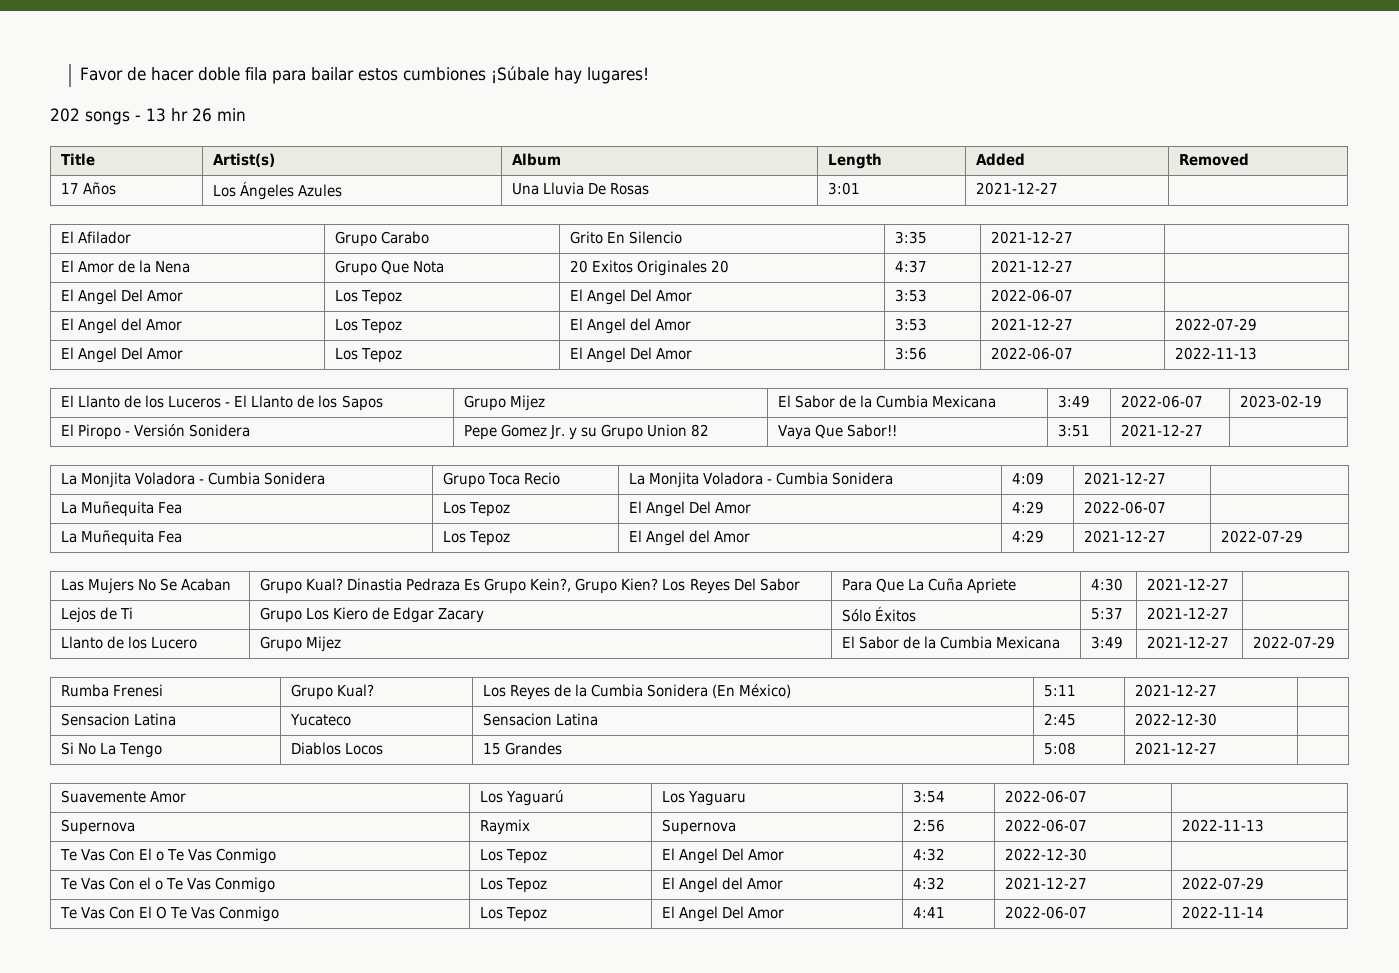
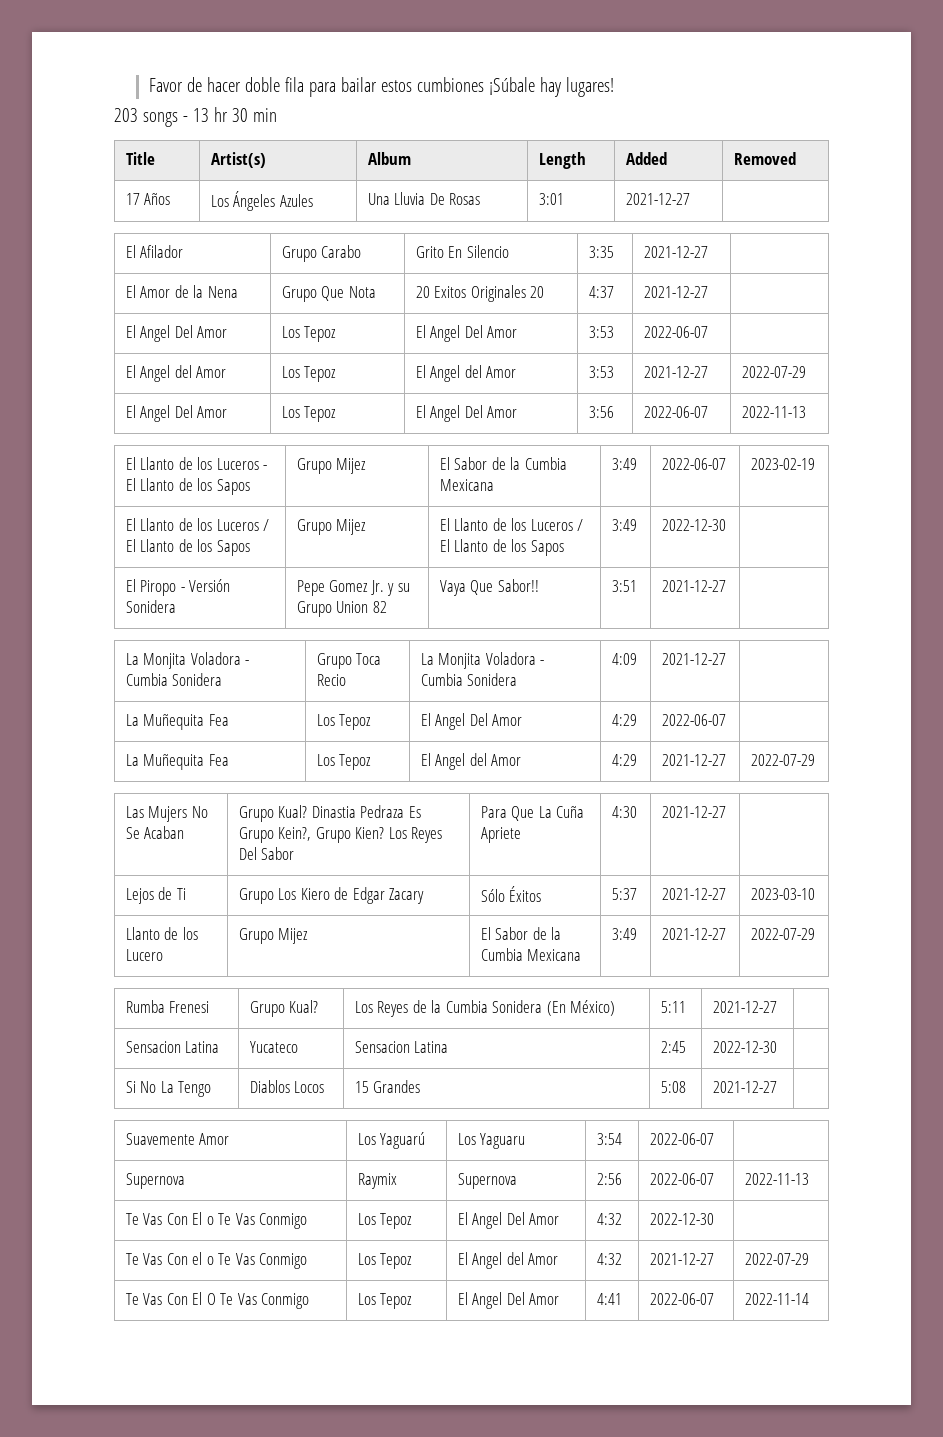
[50,108,80,122] 202 -> [114,108,138,122] 203
[192,108,212,122] 26 -> [231,108,248,122] 30
(1323, 401) none -> [125,518,270,531] [125,539,250,556] [296,519,367,535] [439,518,584,531] [439,539,564,556] [611,519,637,531] [661,519,726,531] // El Llanto de los Luceros / El Llanto de los Sapos | Grupo Mijez | El Llanto de los Luceros / El Llanto de los Sapos | 3:49 | 2022-12-30 |
(1230, 613) none -> [750,888,815,900] 2023-03-10

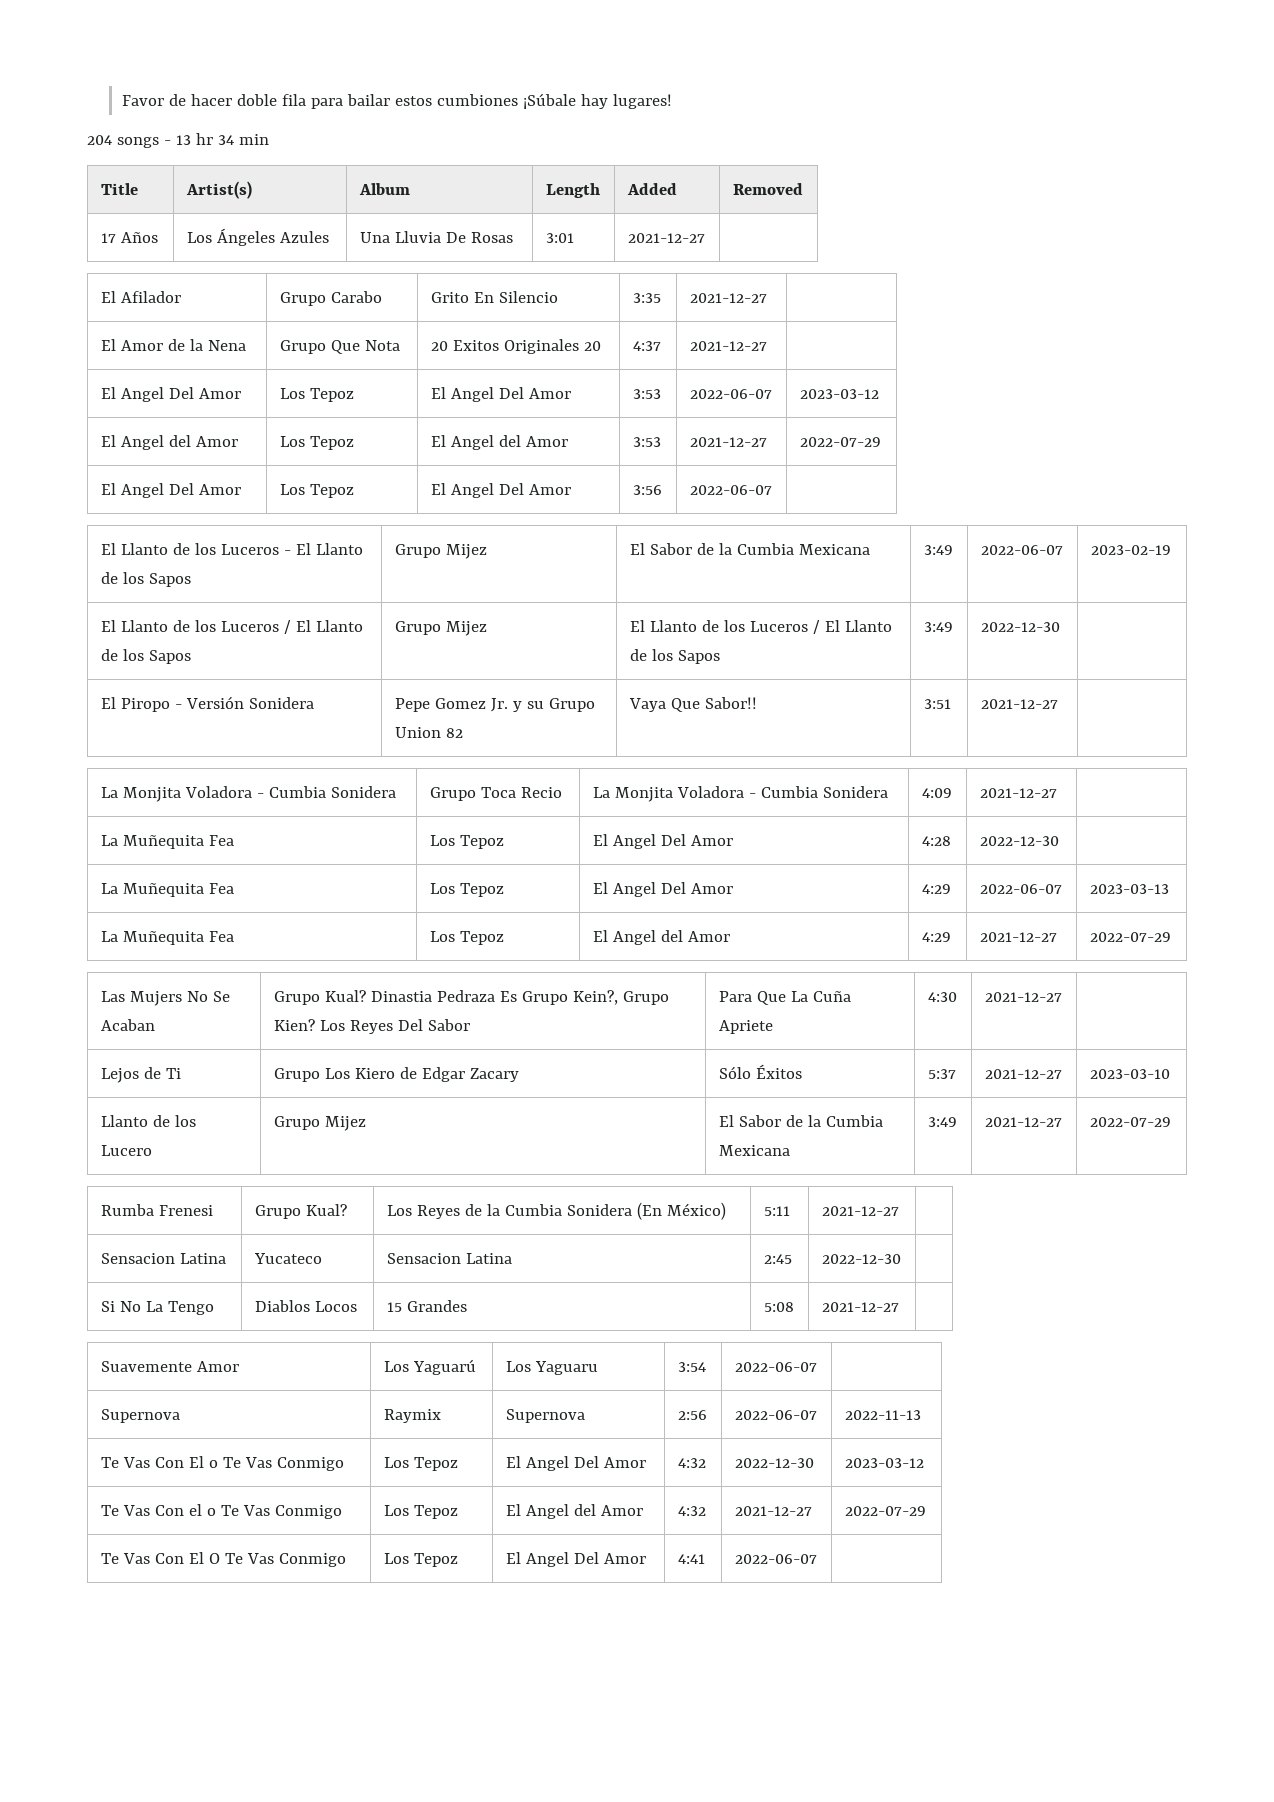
[114,108,138,122] 203 -> [87,135,112,145] 204
[231,108,248,122] 30 -> [217,135,234,145] 34
(708, 332) none -> [799,389,879,399] 2023-03-12
[741,406,806,418] 2022-11-13 -> (772, 490) none
(726, 659) none -> [100,835,234,849] [429,835,504,849] [592,834,733,849] [921,836,951,846] [979,836,1059,846] // La Muñequita Fea | Los Tepoz | El Angel Del Amor | 4:28 | 2022-12-30 |
(726, 720) none -> [1089,884,1169,894] 2023-03-13
(714, 1219) none -> [844,1458,924,1468] 2023-03-12
[744,1293,809,1305] 2022-11-14 -> (817, 1559) none

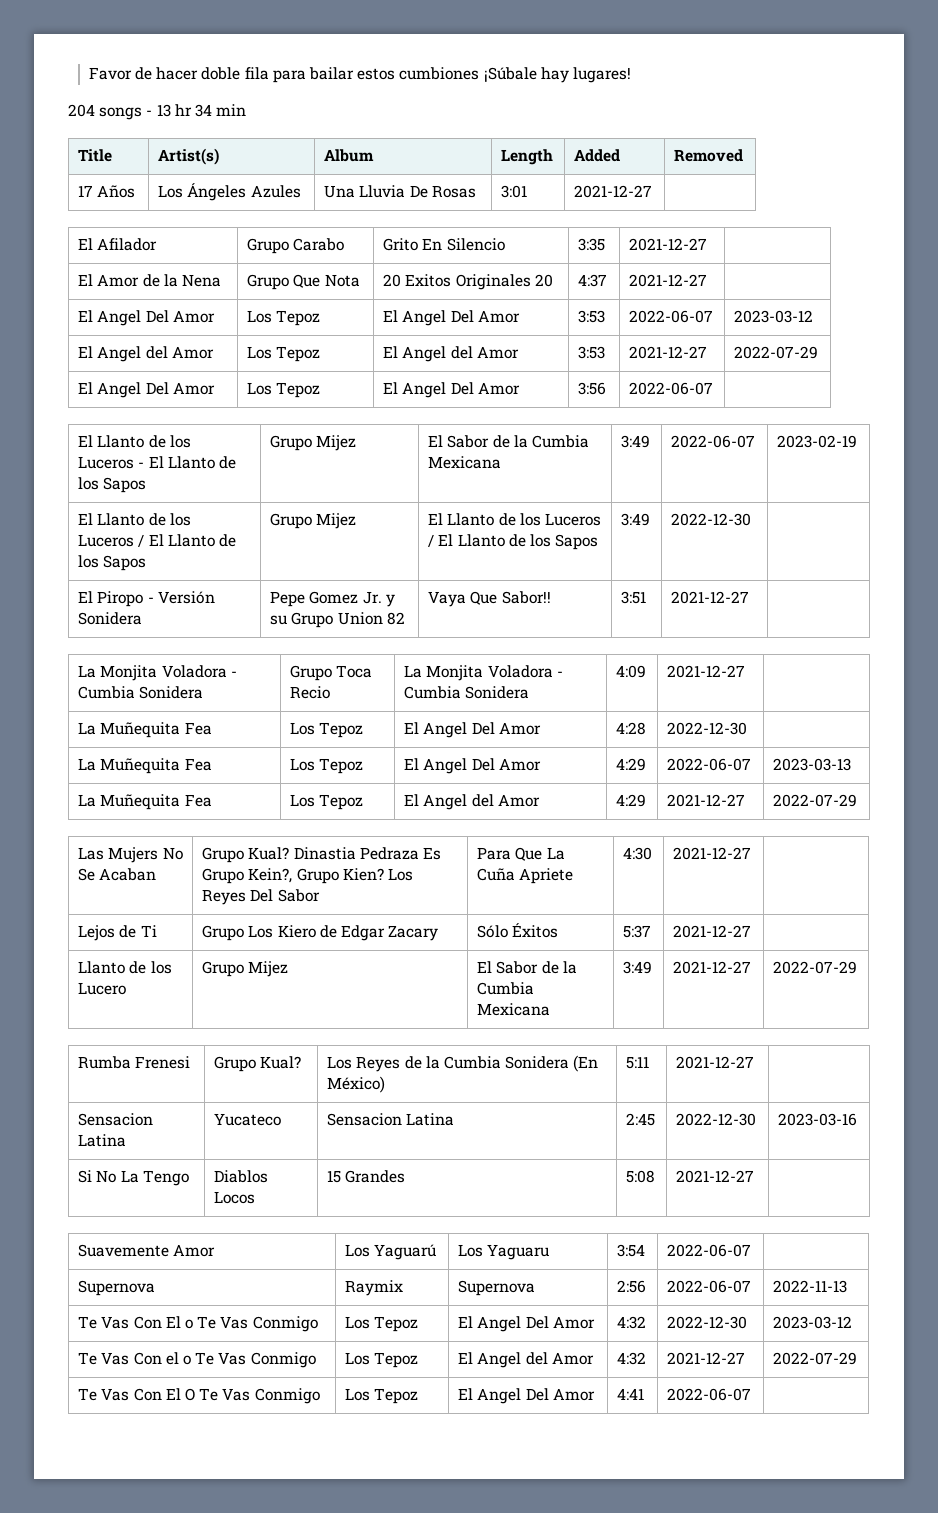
[1089,1069,1170,1079] 2023-03-10 -> (752, 931) none
(901, 1259) none -> [778,1113,858,1126] 2023-03-16

